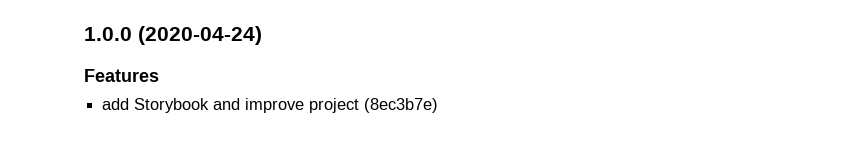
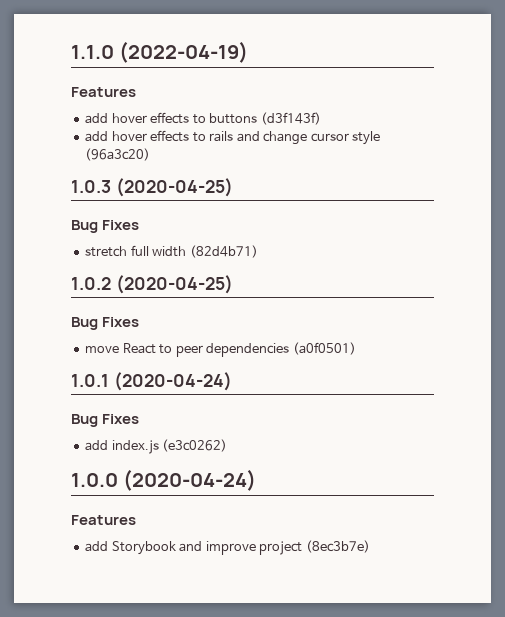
(84, 34) none -> [71,41,249,63] [71,87,136,97] [85,112,321,125] [85,130,381,145] [85,148,151,161] [71,178,233,197] [71,220,140,233] [85,245,258,258] [71,275,233,294] [71,317,140,330] [85,342,356,357] [71,372,232,391] [71,414,140,427] [85,439,228,454] 1.1.0 (2022-04-19) // Features // add hover effects to buttons (d3f143f) // add hover effects to rails and change cursor style (96a3c20) // 1.0.3 (2020-04-25) // Bug Fixes // stretch full width (82d4b71) // 1.0.2 (2020-04-25) // Bug Fixes // move React to peer dependencies (a0f0501) // 1.0.1 (2020-04-24) // Bug Fixes // add index.js (e3c0262) //

